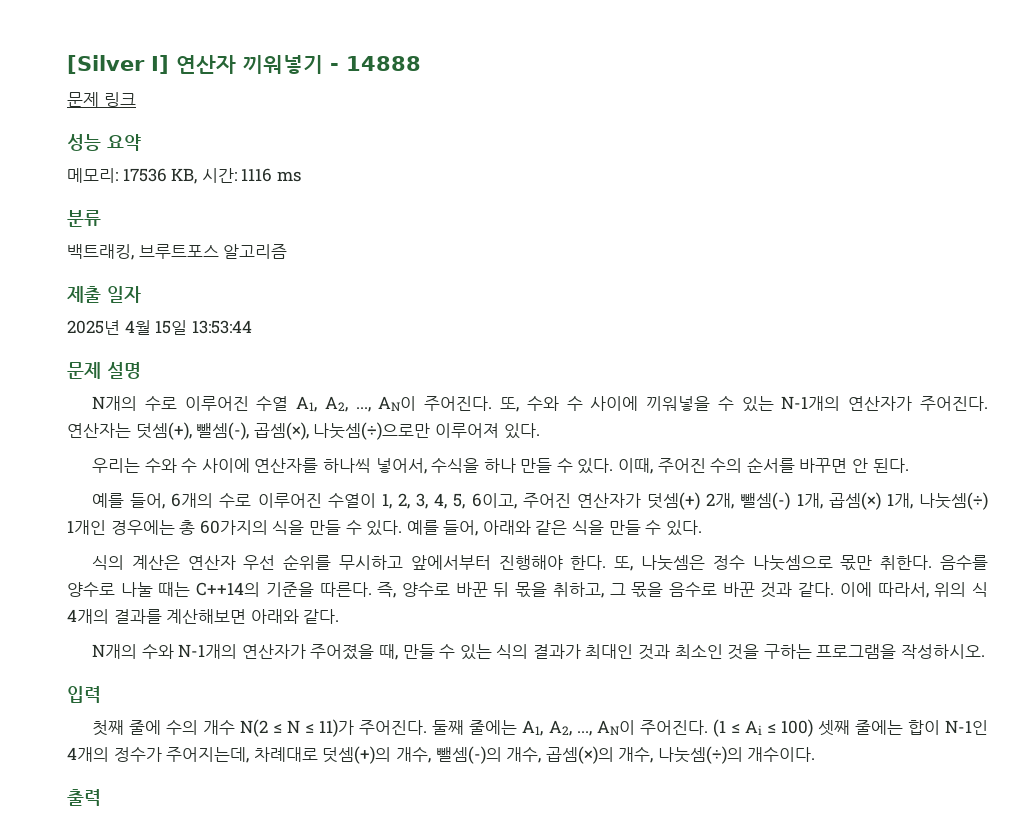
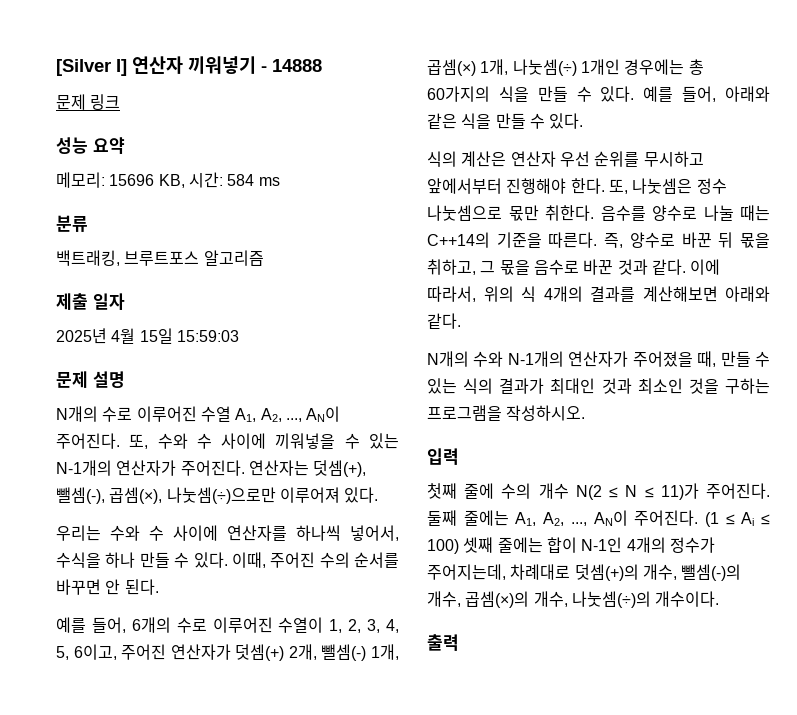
[122,168,167,182] 17536 -> [109,174,155,186] 15696
[241,168,273,182] 1116 -> [227,174,255,186] 584
[191,320,252,334] 13:53:44 -> [176,330,239,342] 15:59:03

